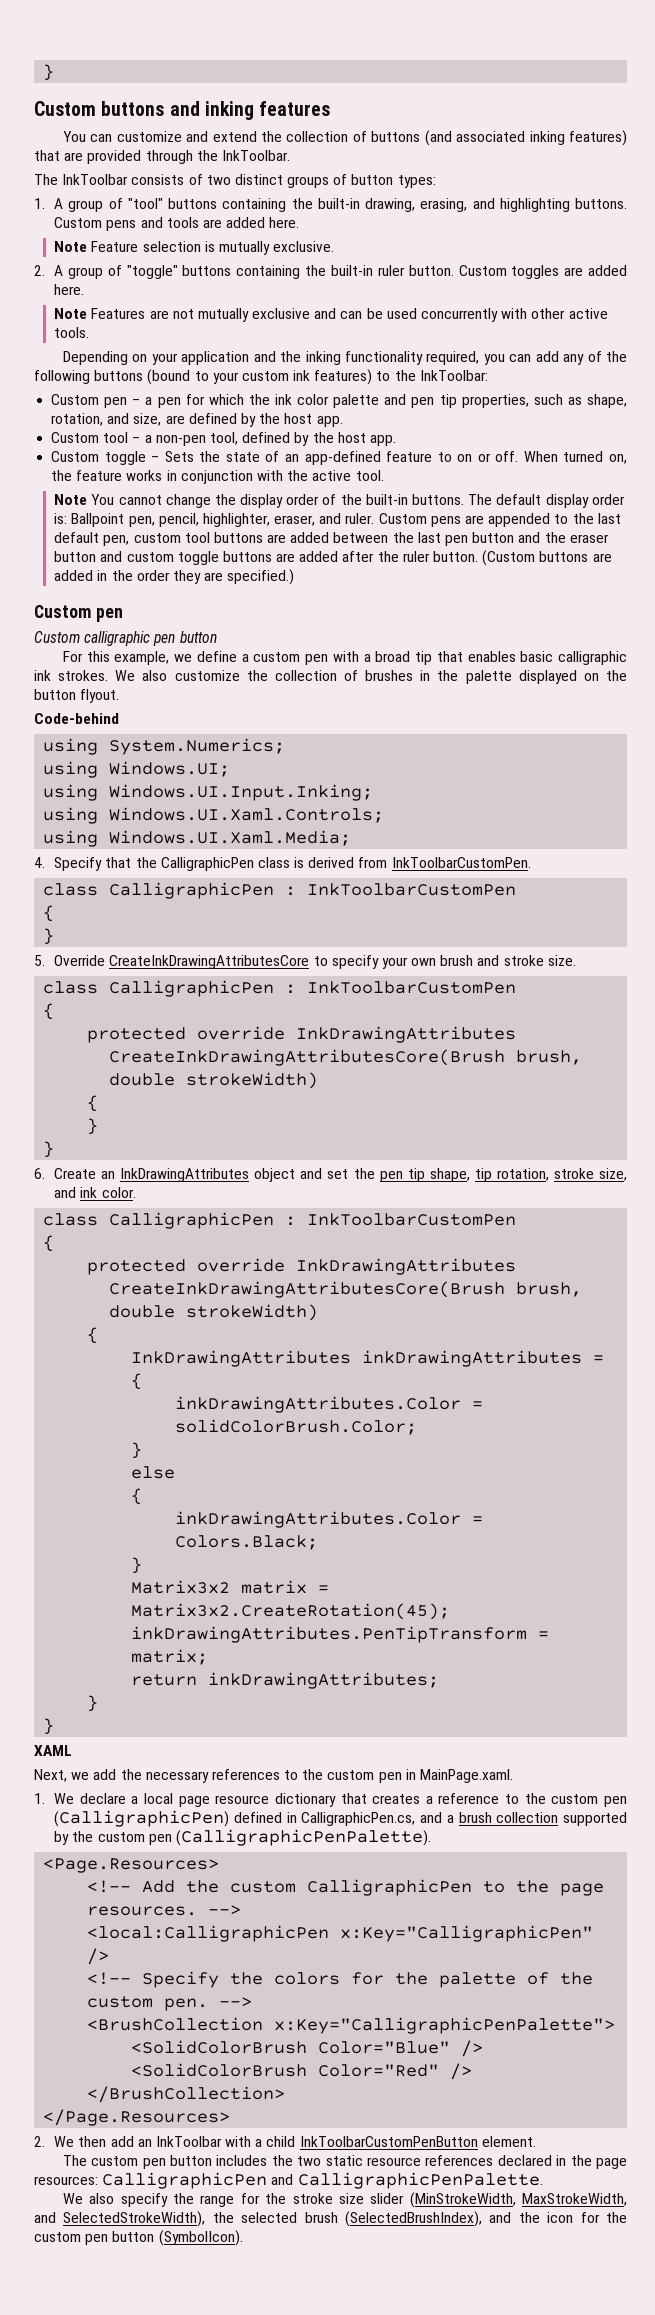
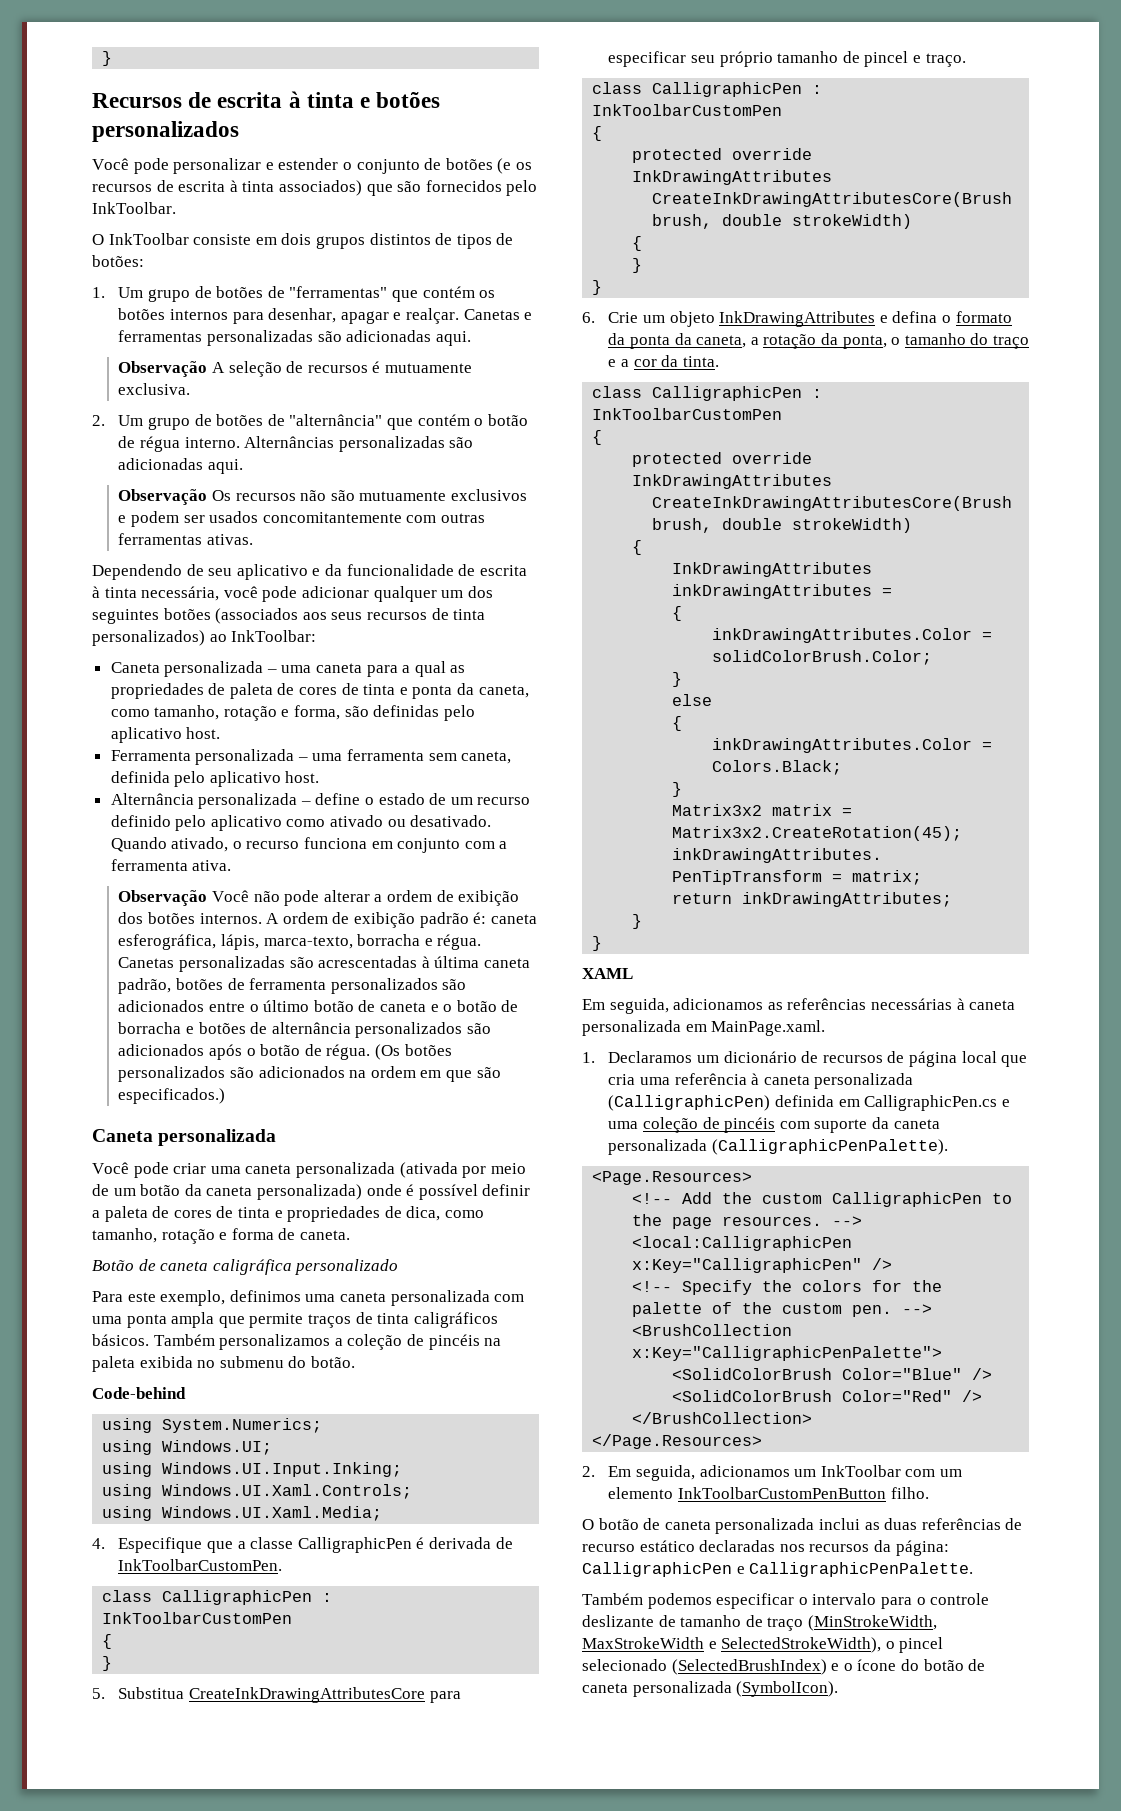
[43,64,55,81] [34,101,331,120] [62,130,627,146] [34,150,290,164] [34,174,436,188] [34,198,627,212] [54,217,300,231] [54,241,335,255] [34,265,627,279] [54,284,85,295] [54,308,608,322] [54,327,90,338] [62,351,628,365] [34,369,488,385] [51,394,628,408] [51,413,343,427] [51,432,396,446] [51,451,627,465] [51,470,384,484] [54,494,625,508] [54,513,621,527] [54,532,609,546] [54,550,612,566] [54,569,295,585] [34,605,123,622] [34,631,217,646] [62,651,627,665] [34,670,627,684] [34,689,120,703] } // Custom buttons and inking features // You can customize and extend the collection of buttons (and associated inking features) that are provided through the InkToolbar. // The InkToolbar consists of two distinct groups of button types: // 1. A group of "tool" buttons containing the built-in drawing, erasing, and highlighting buttons. Custom pens and tools are added here. // Note Feature selection is mutually exclusive. // 2. A group of "toggle" buttons containing the built-in ruler button. Custom toggles are added here. // Note Features are not mutually exclusive and can be used concurrently with other active tools. // Depending on your application and the inking functionality required, you can add any of the following buttons (bound to your custom ink features) to the InkToolbar: // Custom pen – a pen for which the ink color palette and pen tip properties, such as shape, rotation, and size, are defined by the host app. // Custom tool – a non-pen tool, defined by the host app. // Custom toggle – Sets the state of an app-defined feature to on or off. When turned on, the feature works in conjunction with the active tool. // Note You cannot change the display order of the built-in buttons. The default display order is: Ballpoint pen, pencil, highlighter, eraser, and ruler. Custom pens are appended to the last default pen, custom tool buttons are added between the last pen button and the eraser button and custom toggle buttons are added after the ruler button. (Custom buttons are added in the order they are specified.) // Custom pen // Custom calligraphic pen button // For this example, we define a custom pen with a broad tip that enables basic calligraphic ink strokes. We also customize the collection of brushes in the palette displayed on the button flyout. -> [102,51,113,66] [92,91,441,108] [92,121,239,142] [92,158,532,174] [92,180,538,196] [92,202,176,214] [92,233,514,249] [92,255,144,267] [92,286,496,302] [118,308,533,324] [118,330,471,346] [118,361,472,377] [118,383,191,395] [92,414,528,430] [118,436,474,452] [118,458,244,474] [118,489,527,505] [118,511,485,527] [118,533,254,545] [92,564,527,580] [92,586,493,602] [92,608,486,624] [92,630,317,646] [110,661,466,677] [110,683,529,699] [110,705,475,721] [110,727,221,743] [110,749,512,765] [110,771,320,787] [110,793,531,809] [110,815,492,831] [110,837,508,853] [110,859,232,871] [118,890,520,906] [118,912,537,928] [118,934,482,950] [118,956,530,972] [118,978,467,994] [118,1000,519,1012] [118,1022,491,1038] [118,1044,452,1060] [118,1066,501,1082] [118,1088,226,1104] [92,1129,277,1146] [92,1162,526,1178] [92,1184,531,1200] [92,1206,484,1222] [92,1228,350,1244] [92,1259,399,1275] [92,1290,525,1306] [92,1312,498,1328] [92,1334,502,1350] [92,1356,355,1372] } // Recursos de escrita à tinta e botões personalizados // Você pode personalizar e estender o conjunto de botões (e os recursos de escrita à tinta associados) que são fornecidos pelo InkToolbar. // O InkToolbar consiste em dois grupos distintos de tipos de botões: // 1. Um grupo de botões de "ferramentas" que contém os botões internos para desenhar, apagar e realçar. Canetas e ferramentas personalizadas são adicionadas aqui. // Observação A seleção de recursos é mutuamente exclusiva. // 2. Um grupo de botões de "alternância" que contém o botão de régua interno. Alternâncias personalizadas são adicionadas aqui. // Observação Os recursos não são mutuamente exclusivos e podem ser usados concomitantemente com outras ferramentas ativas. // Dependendo de seu aplicativo e da funcionalidade de escrita à tinta necessária, você pode adicionar qualquer um dos seguintes botões (associados aos seus recursos de tinta personalizados) ao InkToolbar: // Caneta personalizada – uma caneta para a qual as propriedades de paleta de cores de tinta e ponta da caneta, como tamanho, rotação e forma, são definidas pelo aplicativo host. // Ferramenta personalizada – uma ferramenta sem caneta, definida pelo aplicativo host. // Alternância personalizada – define o estado de um recurso definido pelo aplicativo como ativado ou desativado. Quando ativado, o recurso funciona em conjunto com a ferramenta ativa. // Observação Você não pode alterar a ordem de exibição dos botões internos. A ordem de exibição padrão é: caneta esferográfica, lápis, marca-texto, borracha e régua. Canetas personalizadas são acrescentadas à última caneta padrão, botões de ferramenta personalizados são adicionados entre o último botão de caneta e o botão de borracha e botões de alternância personalizados são adicionados após o botão de régua. (Os botões personalizados são adicionados na ordem em que são especificados.) // Caneta personalizada // Você pode criar uma caneta personalizada (ativada por meio de um botão da caneta personalizada) onde é possível definir a paleta de cores de tinta e propriedades de dica, como tamanho, rotação e forma de caneta. // Botão de caneta caligráfica personalizado // Para este exemplo, definimos uma caneta personalizada com uma ponta ampla que permite traços de tinta caligráficos básicos. Também personalizamos a coleção de pincéis na paleta exibida no submenu do botão.
[54,857,388,871] Specify that the CalligraphicPen class is derived from -> [118,1537,513,1553] Especifique que a classe CalligraphicPen é derivada de
[54,955,576,969] Override CreateInkDrawingAttributesCore to specify your own brush and stroke size. -> [118,1687,461,1703] [608,51,966,67] Substitua CreateInkDrawingAttributesCore para especificar seu próprio tamanho de pincel e traço.
[54,1168,627,1182] [54,1187,136,1198] Create an InkDrawingAttributes object and set the pen tip shape, tip rotation, stroke size, and ink color. -> [608,311,1012,327] [608,333,1029,349] [608,355,719,367] Crie um objeto InkDrawingAttributes e defina o formato da ponta da caneta, a rotação da ponta, o tamanho do traço e a cor da tinta.
[34,1769,514,1783] [34,1793,627,1807] [54,1810,627,1827] [54,1831,172,1845] Next, we add the necessary references to the custom pen in MainPage.xaml. // 1. We declare a local page resource dictionary that creates a reference to the custom pen (CalligraphicPen) defined in CalligraphicPen.cs, and a brush collection supported by the custom pen -> [582,998,1016,1014] [582,1020,826,1036] [582,1051,1028,1067] [608,1073,914,1089] [608,1095,1010,1111] [608,1117,940,1133] [608,1139,708,1155] Em seguida, adicionamos as referências necessárias à caneta personalizada em MainPage.xaml. // 1. Declaramos um dicionário de recursos de página local que cria uma referência à caneta personalizada (CalligraphicPen) definida em CalligraphicPen.cs e uma coleção de pincéis com suporte da caneta personalizada
[54,2136,536,2147] [62,2155,627,2169] [34,2172,543,2189] [62,2192,627,2208] [34,2211,627,2227] [34,2231,155,2245] We then add an InkToolbar with a child InkToolbarCustomPenButton element. // The custom pen button includes the two static resource references declared in the page resources: CalligraphicPen and CalligraphicPenPalette. // We also specify the range for the stroke size slider (MinStrokeWidth, MaxStrokeWidth, and SelectedStrokeWidth), the selected brush (SelectedBrushIndex), and the icon for the custom pen button -> [608,1465,962,1481] [608,1487,929,1499] [582,1518,1023,1534] [582,1540,949,1556] [582,1562,974,1577] [582,1593,990,1609] [582,1615,937,1631] [582,1637,944,1653] [582,1659,986,1675] [582,1681,732,1697] Em seguida, adicionamos um InkToolbar com um elemento InkToolbarCustomPenButton filho. // O botão de caneta personalizada inclui as duas referências de recurso estático declaradas nos recursos da página: CalligraphicPen e CalligraphicPenPalette. // Também podemos especificar o intervalo para o controle deslizante de tamanho de traço (MinStrokeWidth, MaxStrokeWidth e SelectedStrokeWidth), o pincel selecionado (SelectedBrushIndex) e o ícone do botão de caneta personalizada

